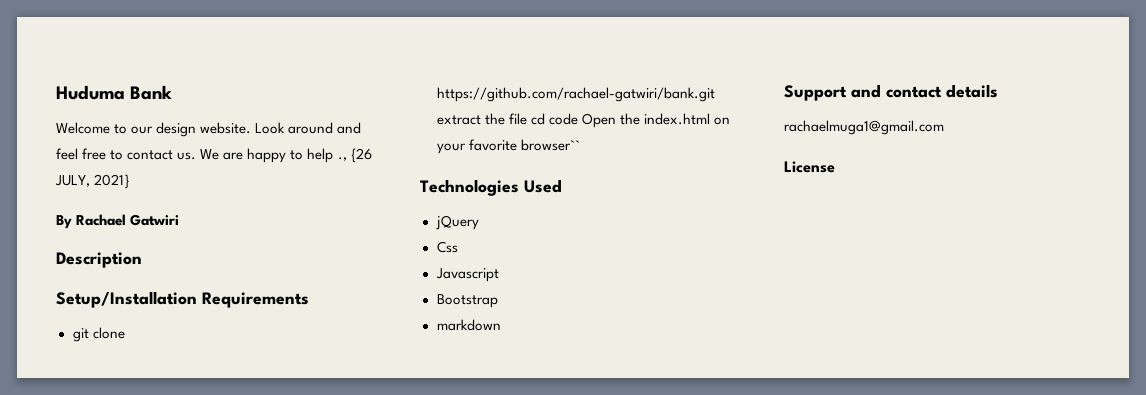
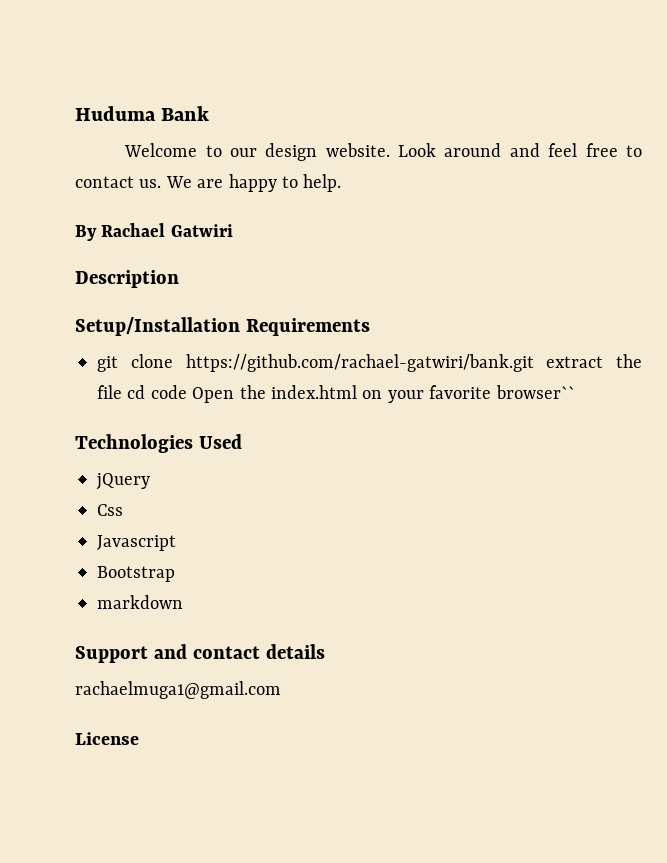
[307,148,372,163] [55,174,131,189] help ., {26 JULY, 2021} -> [303,174,342,192] help.

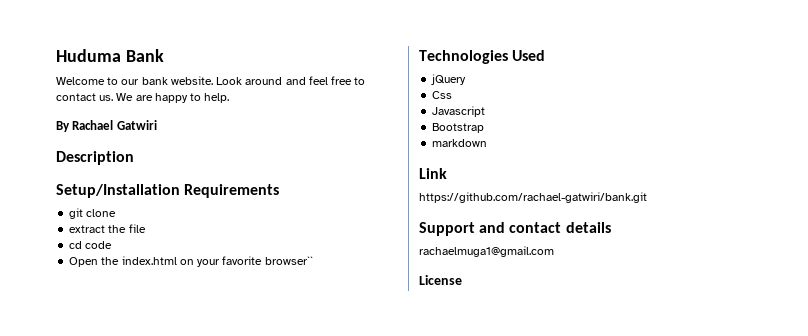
[265,143,318,161] design -> [141,77,168,85] bank
[185,354,534,372] https://github.com/rachael-gatwiri/bank.git -> (117, 213) //
(122, 392) none -> (146, 228) //
(187, 392) none -> (113, 245) //
(183, 602) none -> [419,168,447,179] [419,192,647,203] // Link // https://github.com/rachael-gatwiri/bank.git

